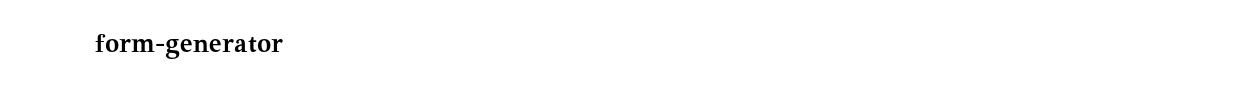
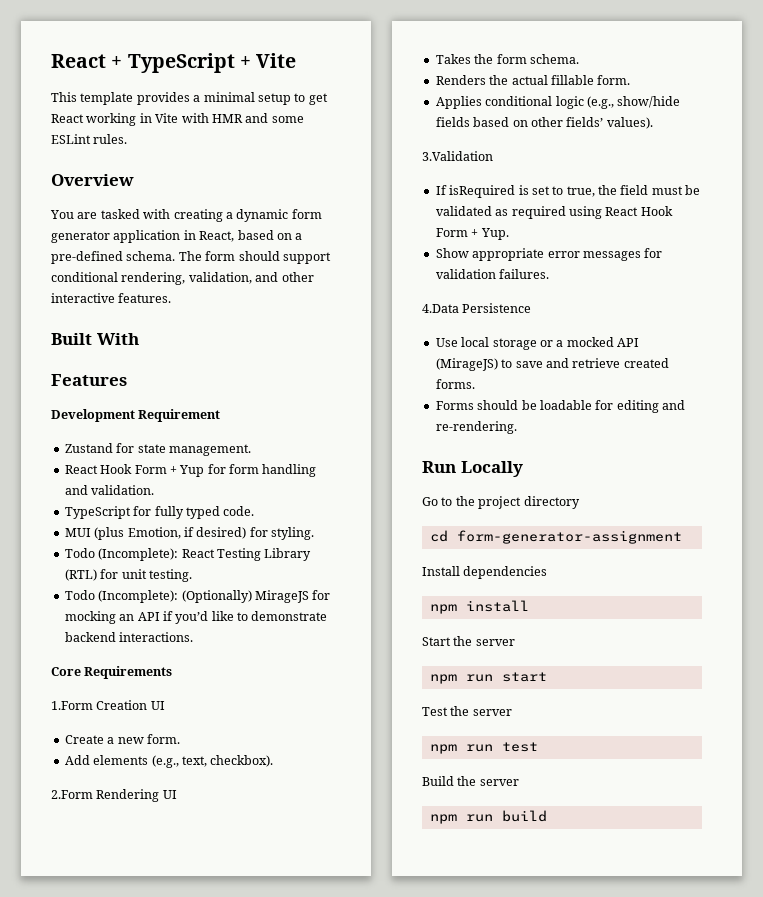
[95,34,283,59] form-generator -> [51,53,297,73] [51,92,328,105] [51,113,304,126] [51,134,128,144] [51,174,134,186] [50,209,322,222] [51,230,303,243] [51,251,331,264] [51,272,314,285] [51,293,172,303] [51,333,139,345] [51,374,127,386] [51,409,221,422] [64,443,251,456] [64,464,317,477] [64,485,155,495] [64,506,255,519] [64,527,314,540] [64,548,312,561] [64,569,192,582] [64,590,331,603] [64,611,328,624] [64,632,194,642] [51,666,173,679] [51,700,165,710] [64,734,180,744] [64,755,274,768] [51,789,177,802] [435,54,579,64] [435,75,631,85] [435,96,681,109] [435,117,653,129] [422,151,493,161] [435,185,701,198] [435,206,673,219] [435,228,509,240] [435,248,663,261] [435,269,550,279] [422,303,532,313] [435,337,639,350] [435,358,669,371] [435,379,475,389] [435,400,685,413] [435,421,517,434] [422,461,523,477] [422,496,580,509] [429,530,682,544] [422,566,548,579] [429,600,529,614] [422,636,515,646] [429,672,547,684] [422,706,512,716] [429,742,538,754] [422,776,519,786] [429,810,547,824] React + TypeScript + Vite // This template provides a minimal setup to get React working in Vite with HMR and some ESLint rules. // Overview // You are tasked with creating a dynamic form generator application in React, based on a pre-defined schema. The form should support conditional rendering, validation, and other interactive features. // Built With // Features // Development Requirement // Zustand for state management. // React Hook Form + Yup for form handling and validation. // TypeScript for fully typed code. // MUI (plus Emotion, if desired) for styling. // Todo (Incomplete): React Testing Library (RTL) for unit testing. // Todo (Incomplete): (Optionally) MirageJS for mocking an API if you’d like to demonstrate backend interactions. // Core Requirements // 1.Form Creation UI // Create a new form. // Add elements (e.g., text, checkbox). // 2.Form Rendering UI // Takes the form schema. // Renders the actual fillable form. // Applies conditional logic (e.g., show/hide fields based on other fields’ values). // 3.Validation // If isRequired is set to true, the field must be validated as required using React Hook Form + Yup. // Show appropriate error messages for validation failures. // 4.Data Persistence // Use local storage or a mocked API (MirageJS) to save and retrieve created forms. // Forms should be loadable for editing and re-rendering. // Run Locally // Go to the project directory // cd form-generator-assignment // Install dependencies // npm install // Start the server // npm run start // Test the server // npm run test // Build the server // npm run build

